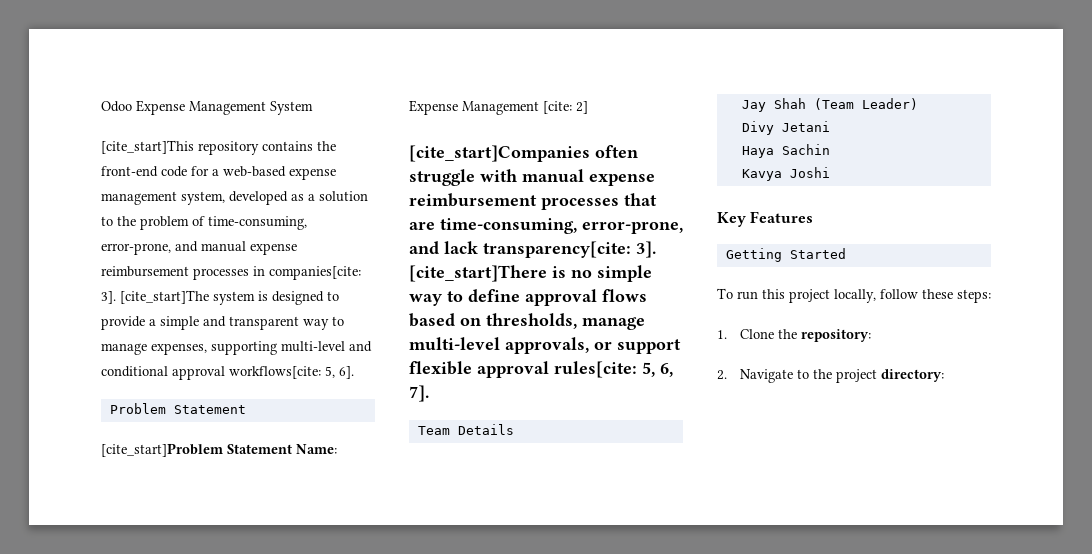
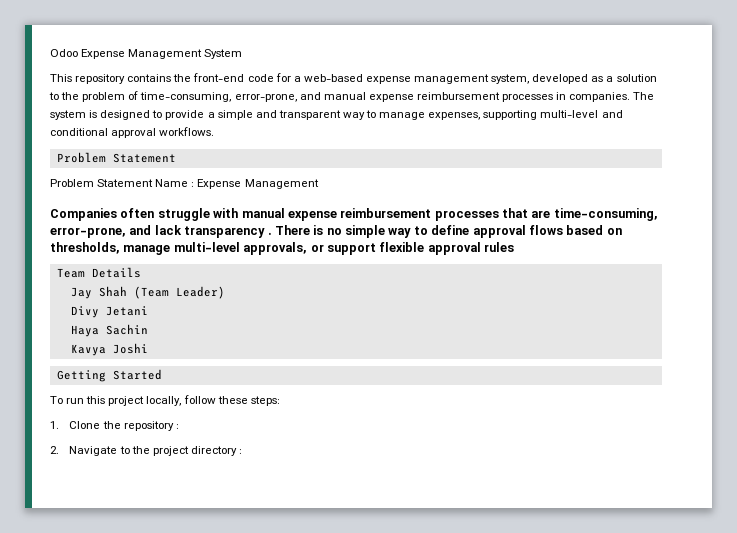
[101,140,194,154] [cite_start]This -> [50,74,72,82] This
[269,266,361,280] [101,290,209,304] companies[cite: 3]. [cite_start]The -> [569,92,655,102] companies. The
[229,366,354,379] workflows[cite: 5, 6]. -> [159,127,215,136] workflows.
[101,443,337,457] [409,100,588,115] [409,145,590,162] [cite_start]Problem Statement Name: Expense Management [cite: 2] // [cite_start]Companies -> [50,179,319,189] [50,208,117,221] Problem Statement Name : Expense Management // Companies
[483,241,656,258] [409,265,547,282] transparency[cite: 3]. [cite_start]There -> [184,225,310,238] transparency . There
[554,361,673,378] [409,385,429,402] rules[cite: 5, 6, 7]. -> [484,242,514,252] rules
[717,211,814,227] // Key Features -> (148, 348) none
[800,329,871,342] repository: -> [123,421,179,431] repository :
[880,369,944,382] directory: -> [190,446,242,456] directory :

